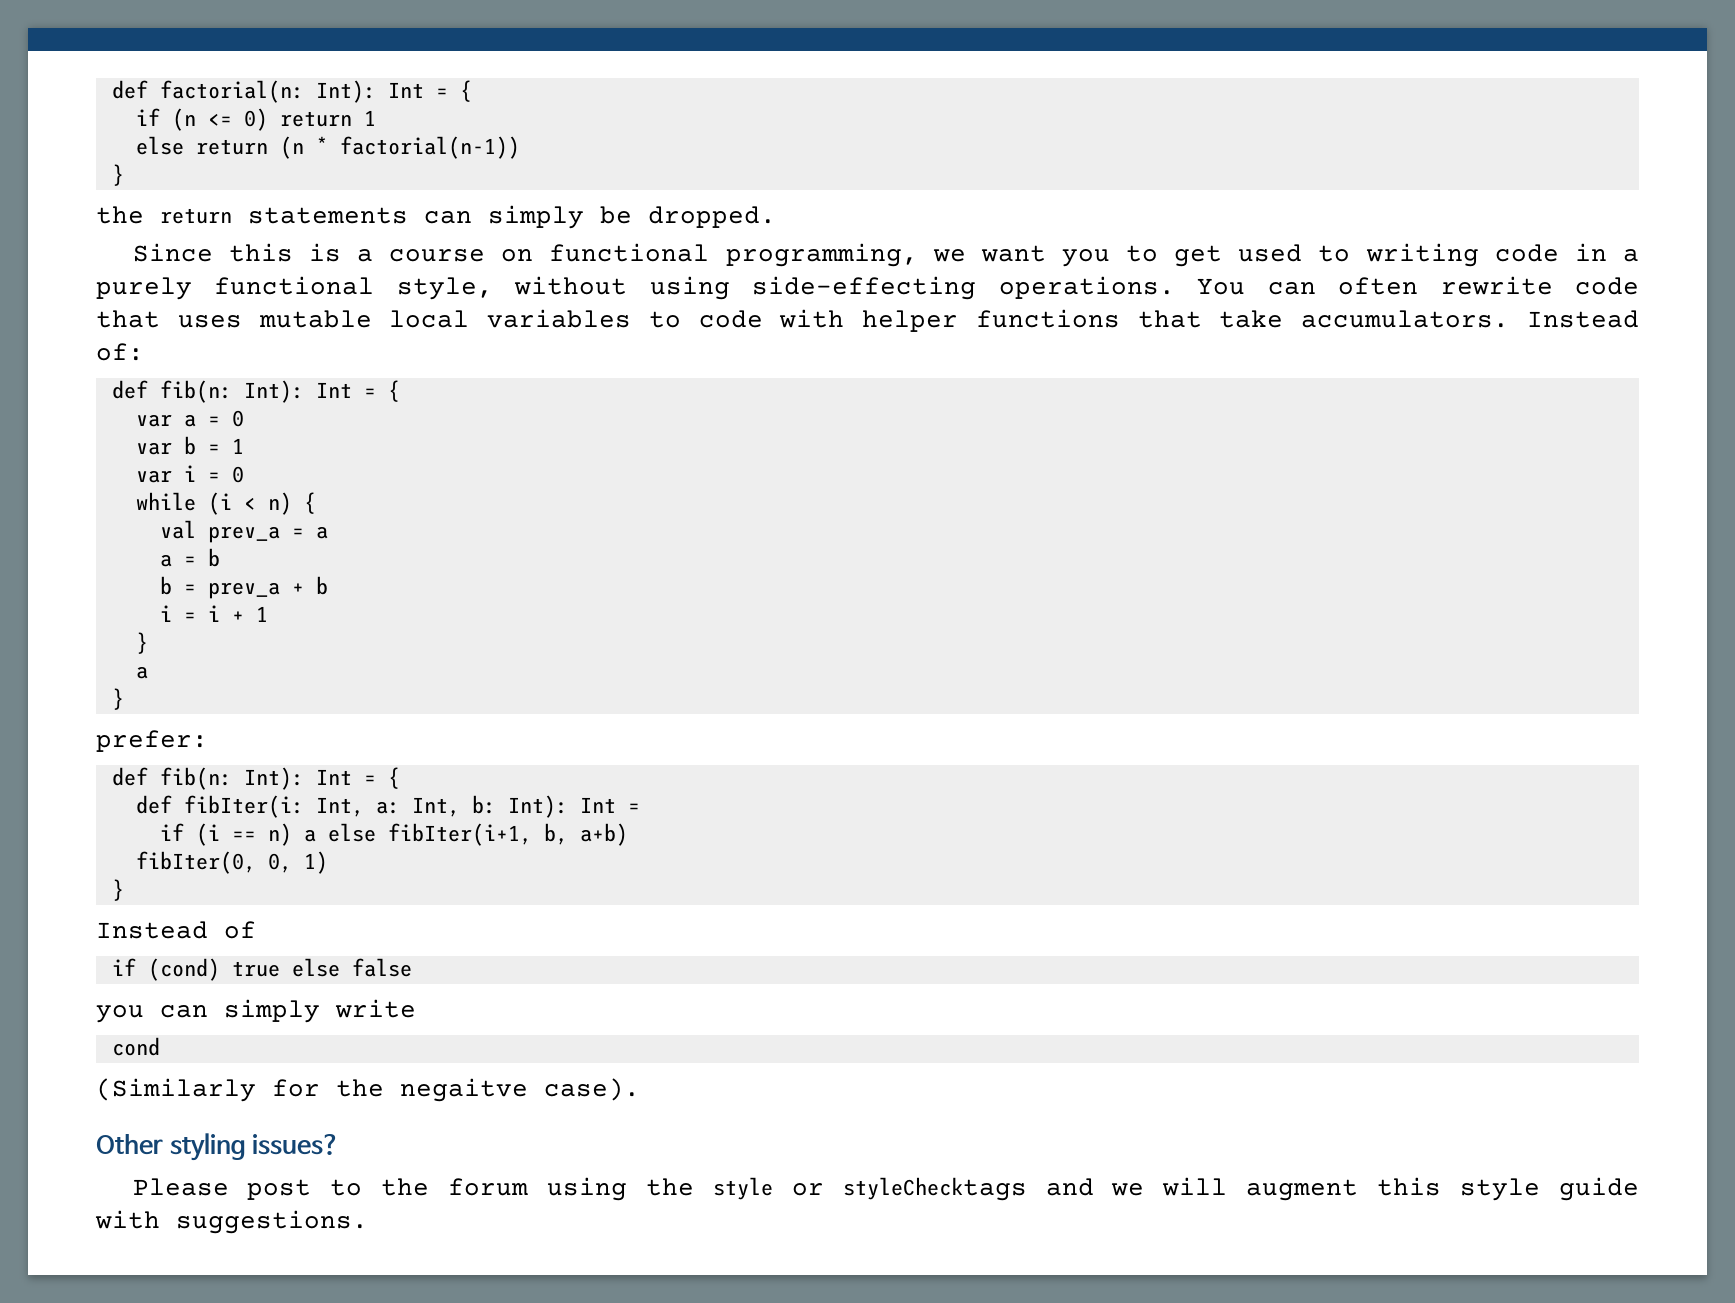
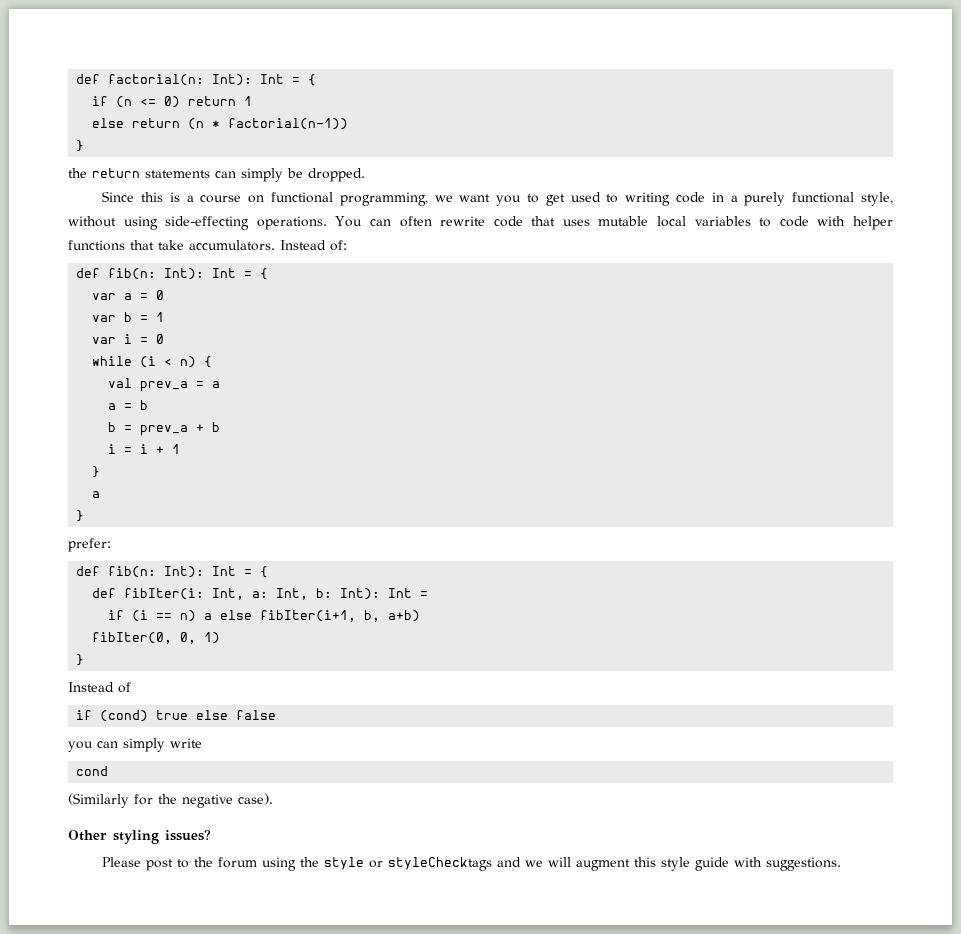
[400,1078,528,1102] negaitve -> [182,794,233,808] negative

